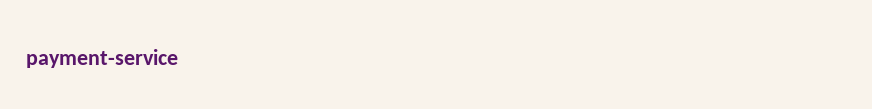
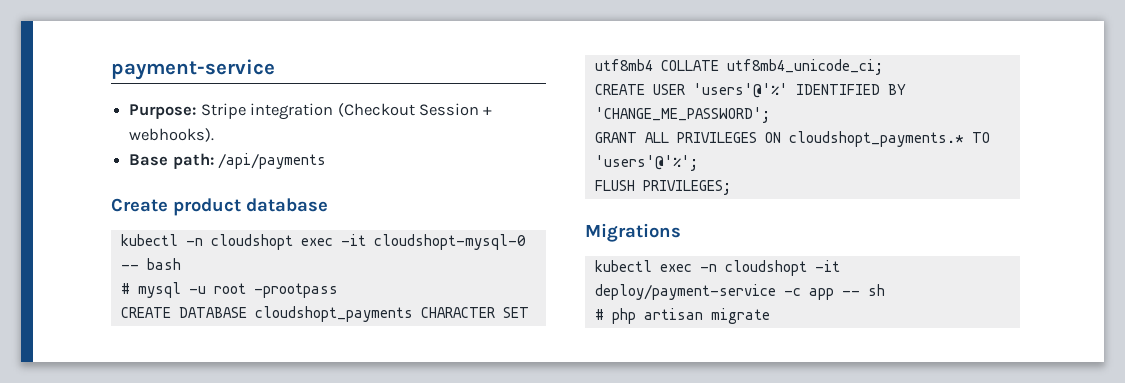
(178, 58) none -> [129,103,493,120] [129,128,215,142] [129,153,327,169] [111,198,328,216] [120,234,526,250] [120,258,181,270] [120,282,338,298] [120,306,529,322] [594,59,883,75] [594,83,906,98] [594,107,770,123] [594,131,990,147] [594,155,698,171] [594,180,731,195] [585,223,681,242] [594,260,840,276] [594,284,885,300] [594,308,770,324] // Purpose: Stripe integration (Checkout Session + webhooks). // Base path: /api/payments // Create product database // kubectl -n cloudshopt exec -it cloudshopt-mysql-0 -- bash // # mysql -u root -prootpass // CREATE DATABASE cloudshopt_payments CHARACTER SET utf8mb4 COLLATE utf8mb4_unicode_ci; // CREATE USER 'users'@'%' IDENTIFIED BY 'CHANGE_ME_PASSWORD'; // GRANT ALL PRIVILEGES ON cloudshopt_payments.* TO 'users'@'%'; // FLUSH PRIVILEGES; // Migrations // kubectl exec -n cloudshopt -it deploy/payment-service -c app -- sh // # php artisan migrate

